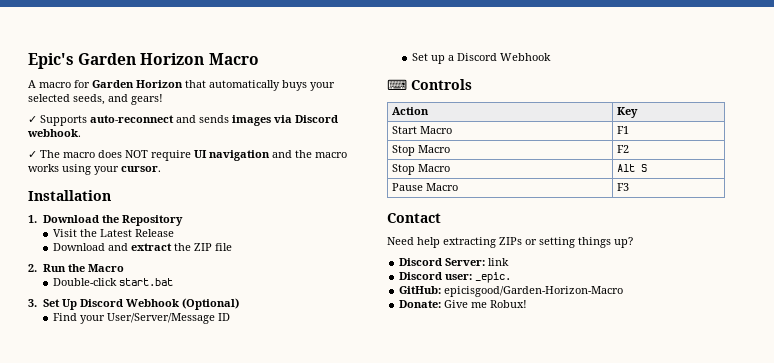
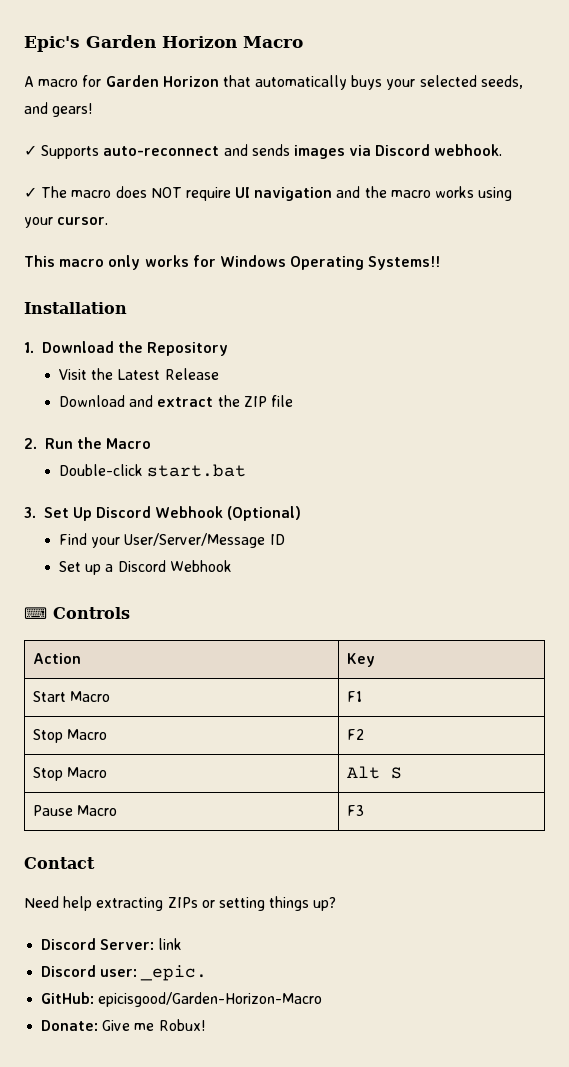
(161, 169) none -> [24,255,441,270] // This macro only works for Windows Operating Systems!!

